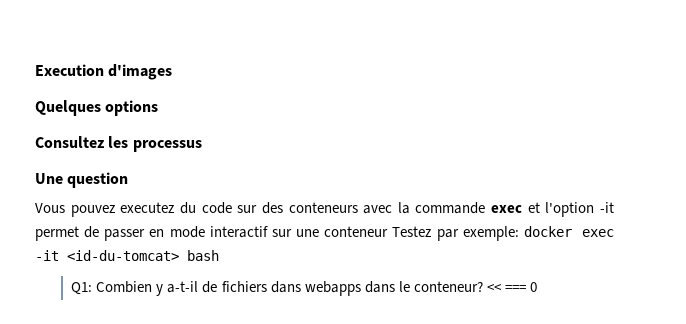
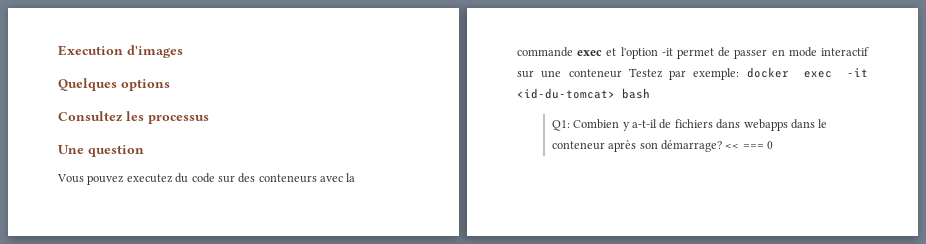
[413,281,483,292] conteneur? -> [551,140,723,152] conteneur après son démarrage?

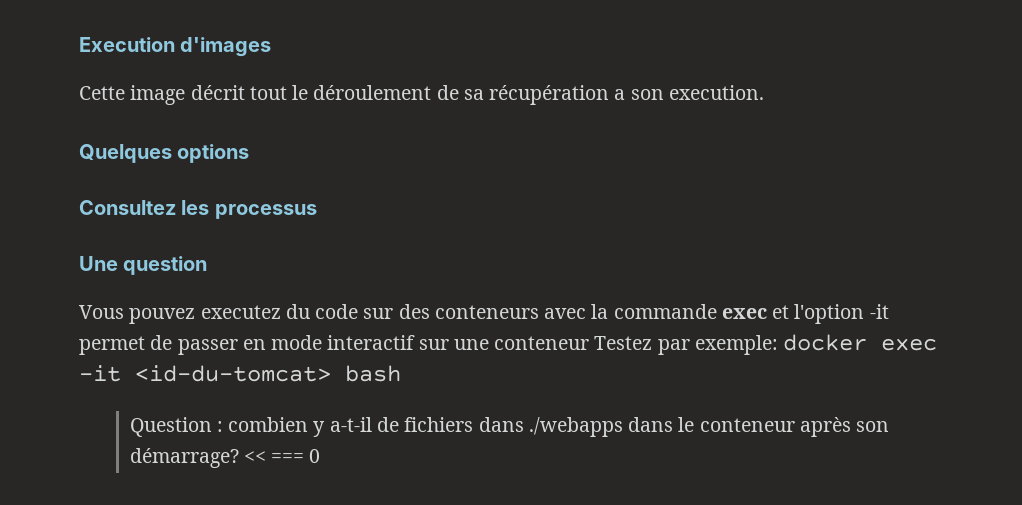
(183, 51) none -> [79,85,764,105] // Cette image décrit tout le déroulement de sa récupération a son execution.
[551,119,620,131] Q1: Combien -> [129,417,309,437] Question : combien
[743,119,788,131] webapps -> [528,417,623,437] ./webapps

